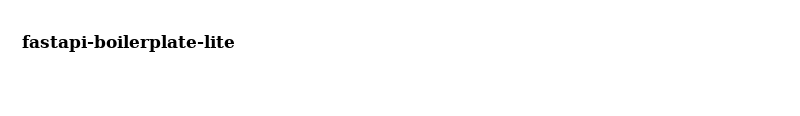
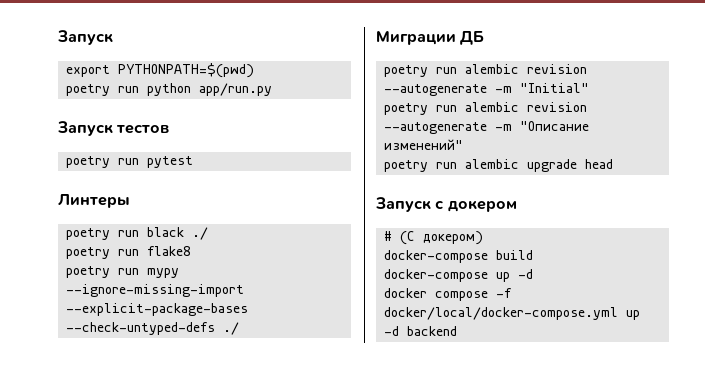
[22,35,235,52] fastapi-boilerplate-lite -> [57,30,114,45] [65,63,254,78] [65,83,272,96] [57,121,170,136] [65,156,193,168] [58,194,130,208] [65,227,208,240] [65,246,191,259] [65,266,179,278] [65,284,244,297] [65,303,248,316] [65,322,239,335] [376,31,485,45] [383,64,587,77] [383,83,589,96] [383,102,587,115] [383,121,589,134] [383,139,463,150] [383,159,613,172] [375,197,517,212] [383,231,483,245] [383,250,533,263] [383,269,533,282] [383,288,512,301] [383,307,640,320] [383,326,457,336] Запуск // export PYTHONPATH=$(pwd) // poetry run python app/run.py // Запуск тестов // poetry run pytest // Линтеры // poetry run black ./ // poetry run flake8 // poetry run mypy --ignore-missing-import --explicit-package-bases --check-untyped-defs ./ // Миграции ДБ // poetry run alembic revision --autogenerate -m "Initial" // poetry run alembic revision --autogenerate -m "Описание изменений" // poetry run alembic upgrade head // Запуск с докером // # (С докером) // docker-compose build // docker-compose up -d // docker compose -f docker/local/docker-compose.yml up -d backend

